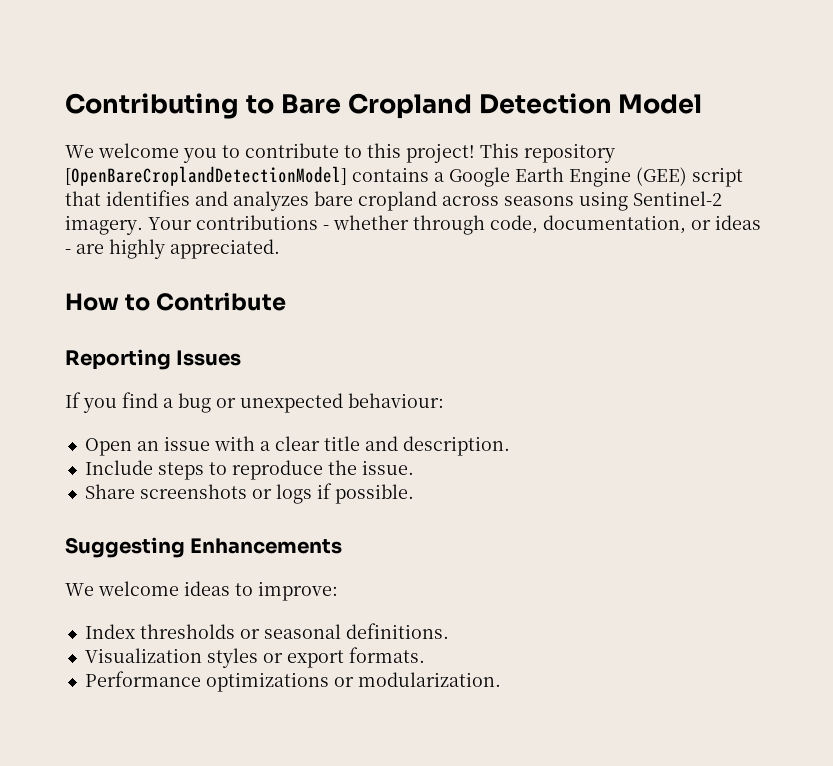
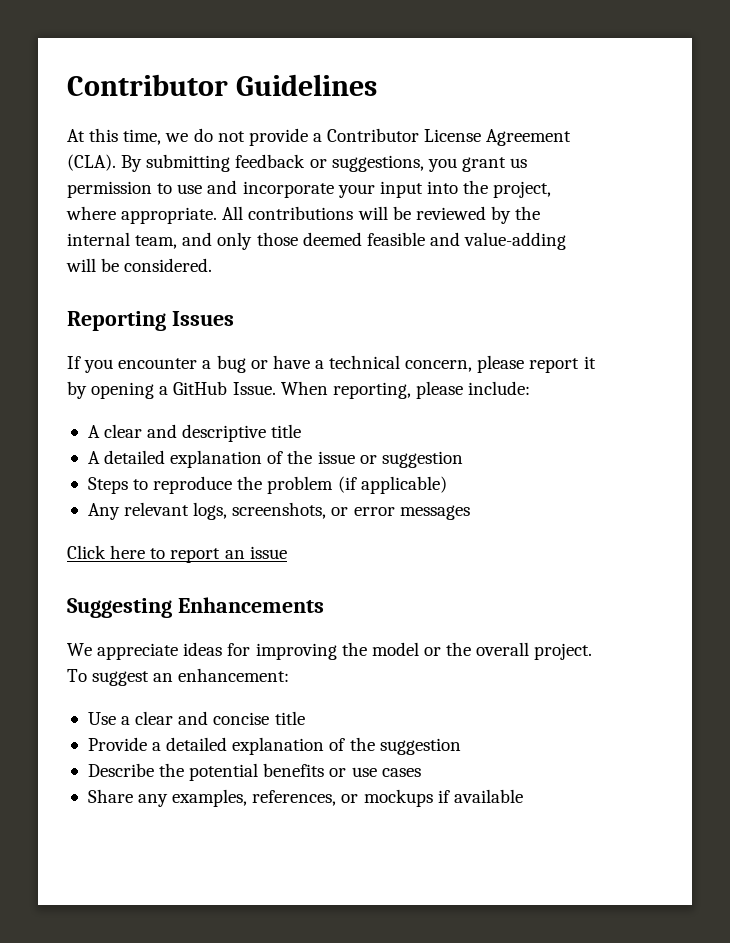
[65,93,703,119] [65,143,615,163] [65,166,743,187] [65,190,722,211] [65,215,761,235] [65,239,280,259] [65,292,287,311] Contributing to Bare Cropland Detection Model // We welcome you to contribute to this project! This repository [OpenBareCroplandDetectionModel] contains a Google Earth Engine (GEE) script that identifies and analyzes bare cropland across seasons using Sentinel-2 imagery. Your contributions - whether through code, documentation, or ideas - are highly appreciated. // How to Contribute -> [67,74,377,96] [67,128,572,146] [67,154,528,172] [67,180,552,198] [66,206,541,224] [67,232,567,250] [66,258,213,272] Contributor Guidelines // At this time, we do not provide a Contributor License Agreement (CLA). By submitting feedback or suggestions, you grant us permission to use and incorporate your input into the project, where appropriate. All contributions will be reviewed by the internal team, and only those deemed feasible and value-adding will be considered.
[122,392,158,408] find -> [118,358,198,369] encounter
[240,393,444,413] [84,436,510,456] [84,460,414,480] [84,483,414,504] [65,537,343,558] [65,581,338,601] [84,623,449,639] [84,647,425,668] [84,671,501,692] unexpected behaviour: // Open an issue with a clear title and description. // Include steps to reproduce the issue. // Share screenshots or logs if possible. // Suggesting Enhancements // We welcome ideas to improve: // Index thresholds or seasonal definitions. // Visualization styles or export formats. // Performance optimizations or modularization. -> [272,355,596,373] [67,381,531,399] [87,424,302,442] [87,450,463,468] [87,476,447,494] [87,502,470,520] [67,545,287,563] [67,597,324,618] [67,642,593,660] [67,668,290,686] [87,711,305,725] [87,737,461,755] [87,763,421,781] [87,789,523,807] have a technical concern, please report it by opening a GitHub Issue. When reporting, please include: // A clear and descriptive title // A detailed explanation of the issue or suggestion // Steps to reproduce the problem (if applicable) // Any relevant logs, screenshots, or error messages // Click here to report an issue // Suggesting Enhancements // We appreciate ideas for improving the model or the overall project. To suggest an enhancement: // Use a clear and concise title // Provide a detailed explanation of the suggestion // Describe the potential benefits or use cases // Share any examples, references, or mockups if available

